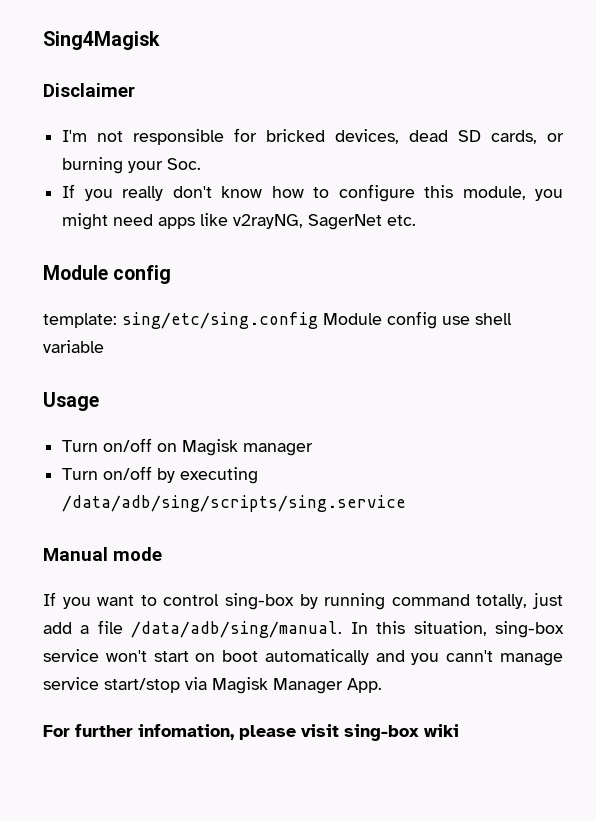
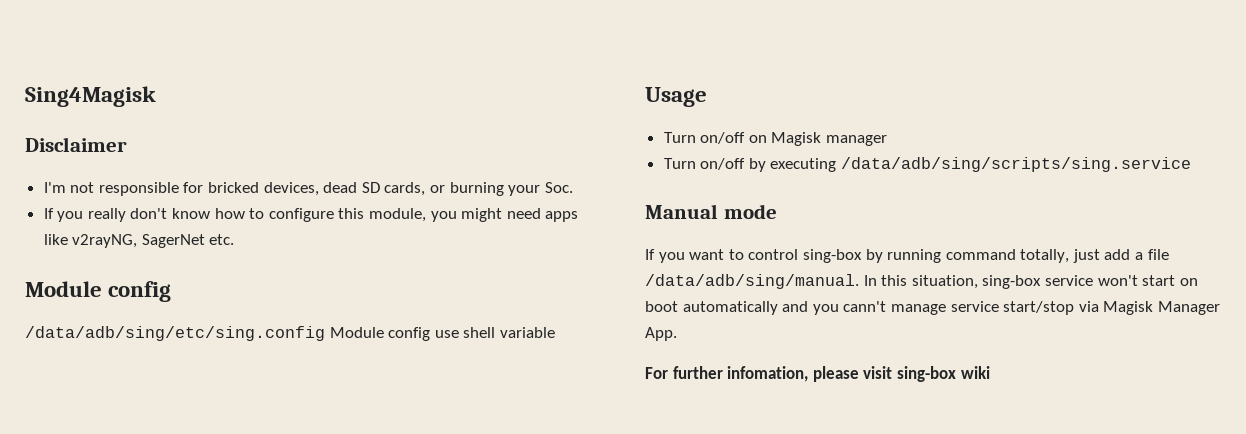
[43,312,318,329] template: sing/etc/sing.config -> [25,326,325,341] /data/adb/sing/etc/sing.config

